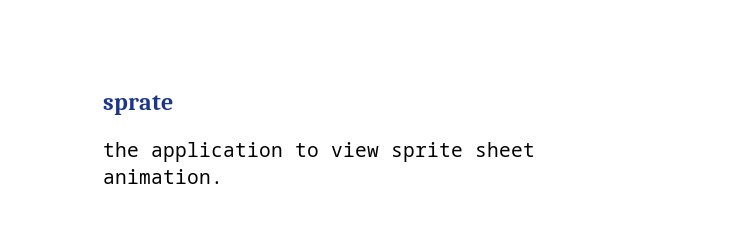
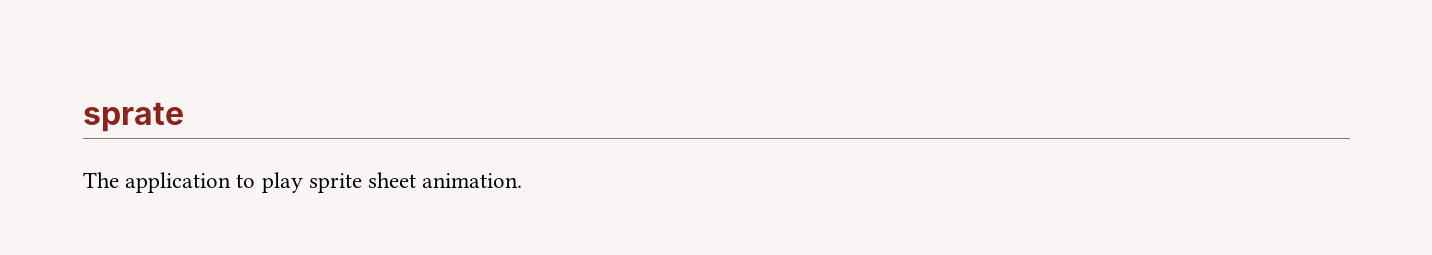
[103,142,139,157] the -> [83,172,119,188] The
[331,142,379,157] view -> [261,172,303,193] play

